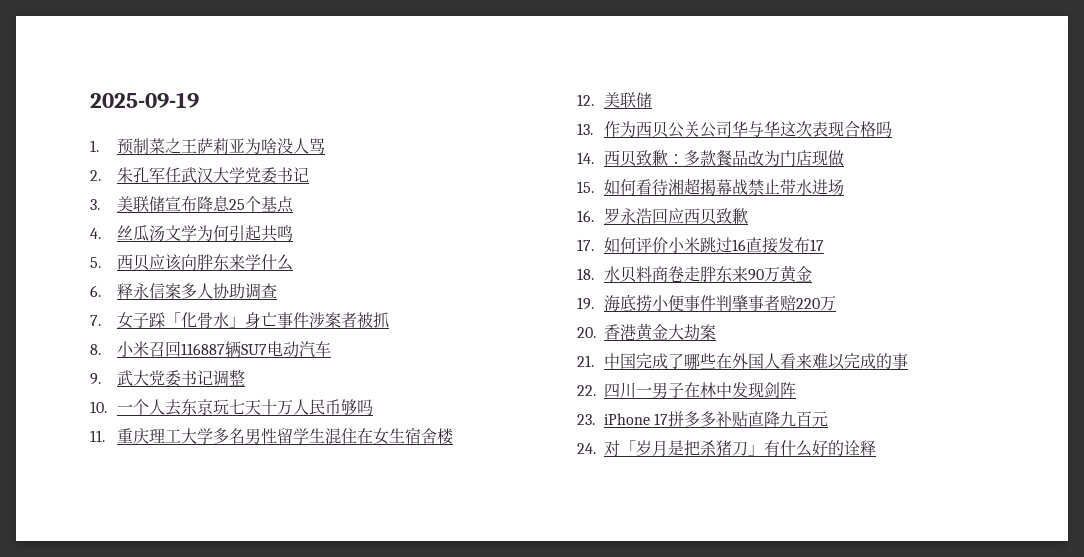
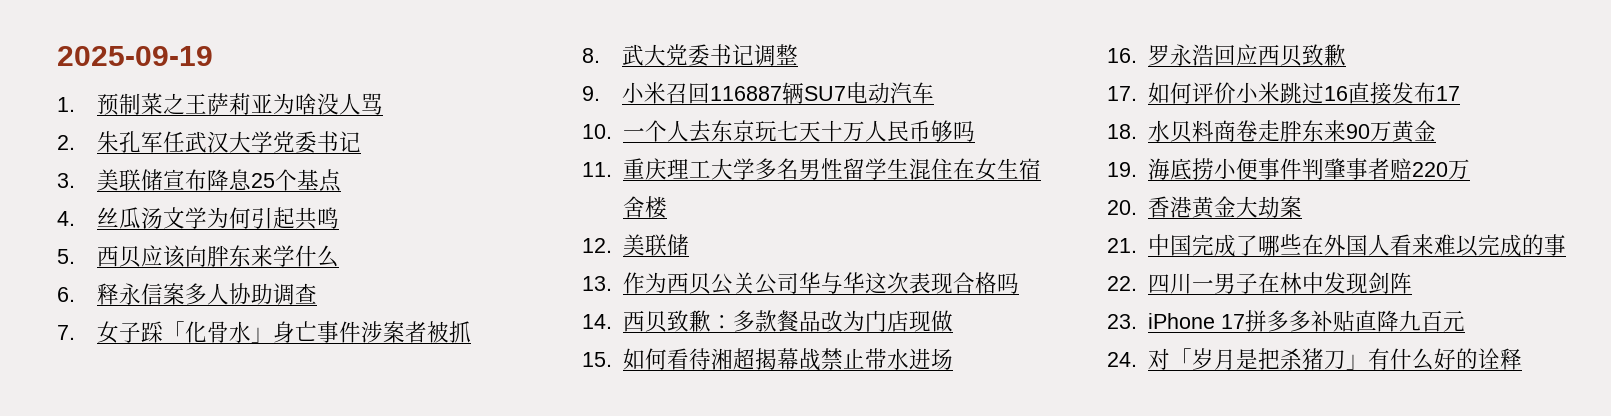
(101, 349) none -> [621,44,798,67] [582,86,600,101] 武大党委书记调整 // 9.
[90,369,245,387] // 9.武大党委书记调整 -> (934, 93) none

